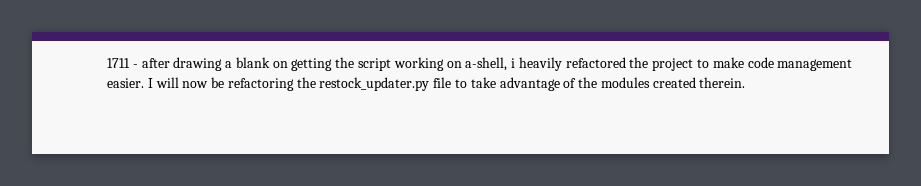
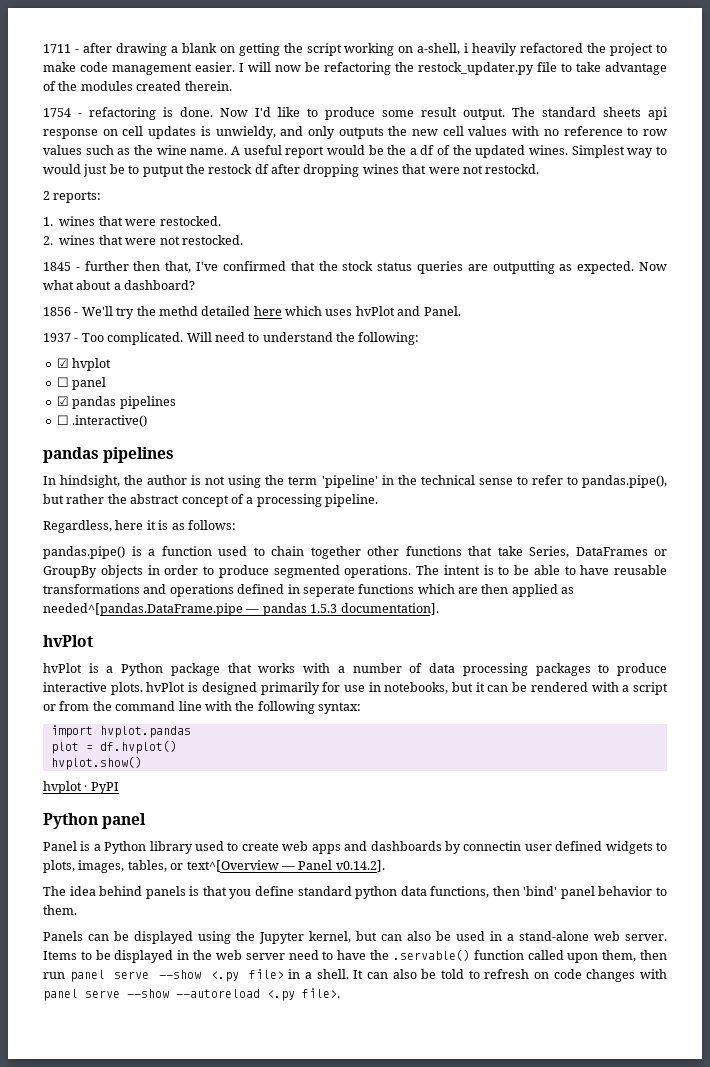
(746, 82) none -> [43,107,667,120] [43,126,667,139] [43,145,667,158] [43,164,540,177] [43,191,102,203] [43,216,221,226] [43,235,243,245] [43,261,667,274] [43,280,196,290] [43,306,461,319] [43,332,420,345] [56,358,112,371] [56,377,107,390] [56,396,176,409] [56,415,148,427] [43,447,175,463] [43,475,667,488] [43,494,378,507] [43,520,236,533] [43,546,667,559] [43,565,667,578] [43,584,575,597] [43,603,439,616] [43,635,93,647] [43,663,668,676] [43,682,668,695] [43,701,361,714] [50,725,191,738] [50,740,177,754] [50,756,142,770] [43,781,119,794] [43,813,147,829] [43,841,667,854] [43,860,385,873] [43,886,667,899] [43,905,77,915] [43,931,667,944] [43,949,667,963] [43,969,667,982] [43,988,340,1001] // 1754 - refactoring is done. Now I'd like to produce some result output. The standard sheets api response on cell updates is unwieldy, and only outputs the new cell values with no reference to row values such as the wine name. A useful report would be the a df of the updated wines. Simplest way to would just be to putput the restock df after dropping wines that were not restockd. // 2 reports: // 1. wines that were restocked. // 2. wines that were not restocked. // 1845 - further then that, I've confirmed that the stock status queries are outputting as expected. Now what about a dashboard? // 1856 - We'll try the methd detailed here which uses hvPlot and Panel. // 1937 - Too complicated. Will need to understand the following: // ☑ hvplot // ☐ panel // ☑ pandas pipelines // ☐ .interactive() // pandas pipelines // In hindsight, the author is not using the term 'pipeline' in the technical sense to refer to pandas.pipe(), but rather the abstract concept of a processing pipeline. // Regardless, here it is as follows: // pandas.pipe() is a function used to chain together other functions that take Series, DataFrames or GroupBy objects in order to produce segmented operations. The intent is to be able to have reusable transformations and operations defined in seperate functions which are then applied as needed^[pandas.DataFrame.pipe — pandas 1.5.3 documentation]. // hvPlot // hvPlot is a Python package that works with a number of data processing packages to produce interactive plots. hvPlot is designed primarily for use in notebooks, but it can be rendered with a script or from the command line with the following syntax: // import hvplot.pandas // plot = df.hvplot() // hvplot.show() // hvplot · PyPI // Python panel // Panel is a Python library used to create web apps and dashboards by connectin user defined widgets to plots, images, tables, or text^[Overview — Panel v0.14.2]. // The idea behind panels is that you define standard python data functions, then 'bind' panel behavior to them. // Panels can be displayed using the Jupyter kernel, but can also be used in a stand-alone web server. Items to be displayed in the web server need to have the .servable() function called upon them, then run panel serve --show <.py file> in a shell. It can also be told to refresh on code changes with panel serve --show --autoreload <.py file>.

